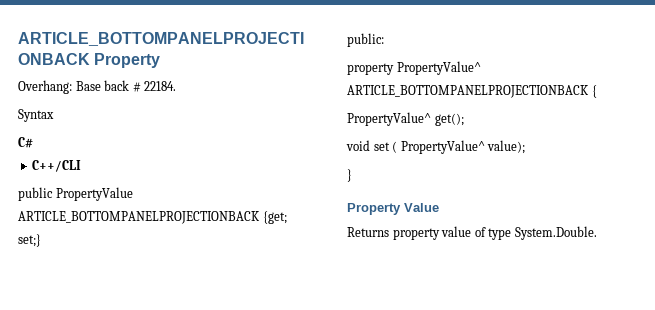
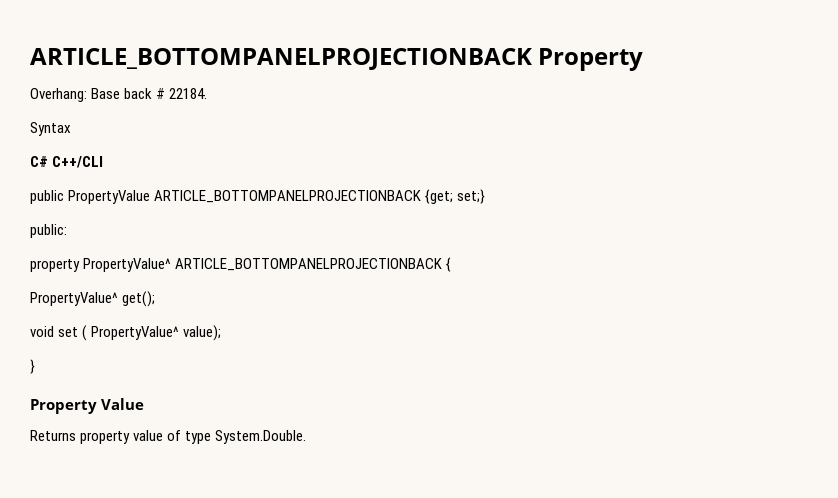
(33, 142) // -> (48, 161) none

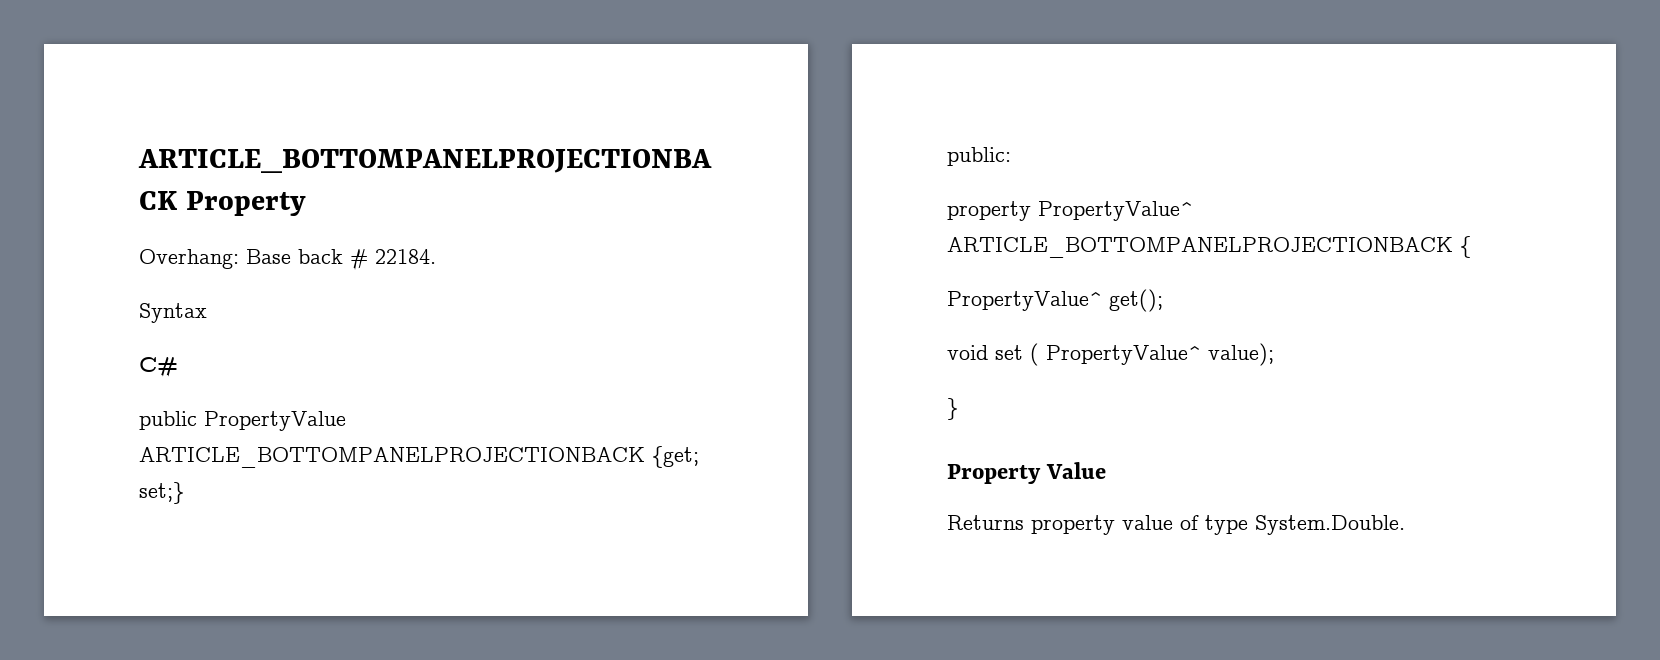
[52,156,104,168] C++/CLI -> (178, 367) none

